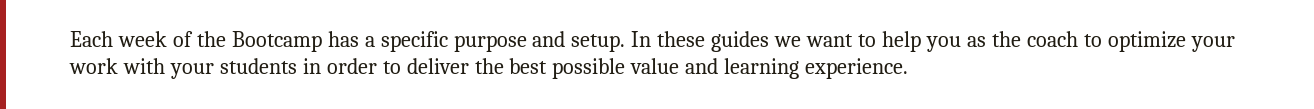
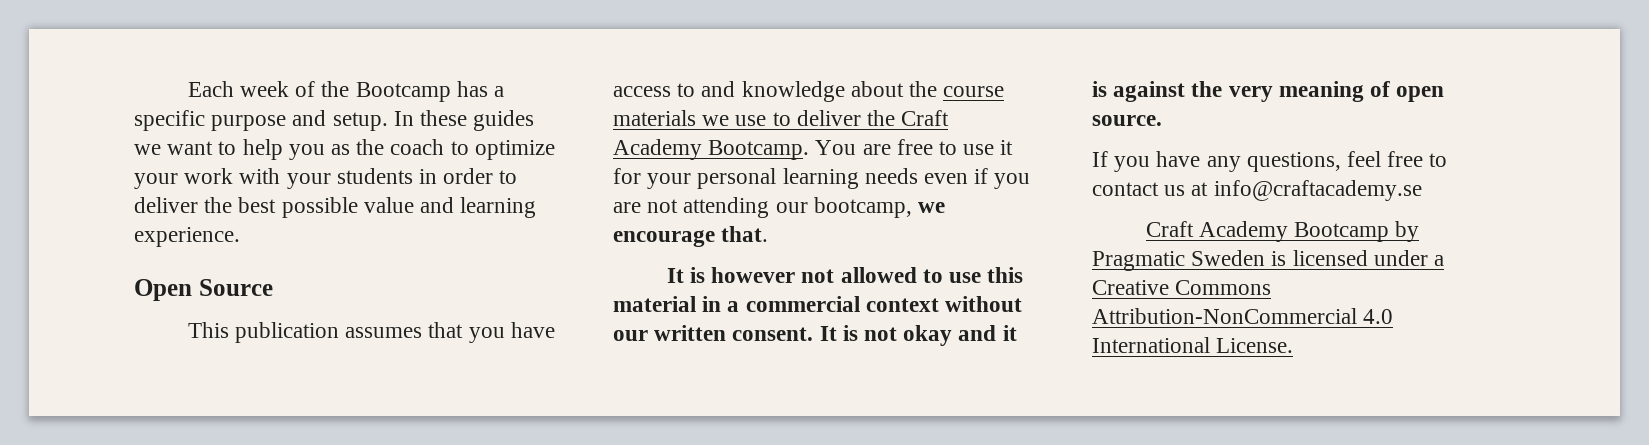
(909, 68) none -> [134,279,273,301] [187,322,555,343] [613,81,1005,102] [613,110,950,126] [613,139,1014,160] [613,168,1031,189] [613,197,946,218] [613,226,769,247] [666,267,1024,283] [613,296,1023,312] [613,325,1017,346] [1092,81,1445,102] [1092,115,1162,126] [1092,151,1448,172] [1092,180,1422,201] [1145,221,1420,242] [1092,250,1445,271] [1092,280,1272,295] [1092,308,1394,324] [1092,337,1294,353] // Open Source // This publication assumes that you have access to and knowledge about the course materials we use to deliver the Craft Academy Bootcamp. You are free to use it for your personal learning needs even if you are not attending our bootcamp, we encourage that. // It is however not allowed to use this material in a commercial context without our written consent. It is not okay and it is against the very meaning of open source. // If you have any questions, feel free to contact us at info@craftacademy.se // Craft Academy Bootcamp by Pragmatic Sweden is licensed under a Creative Commons Attribution-NonCommercial 4.0 International License.

